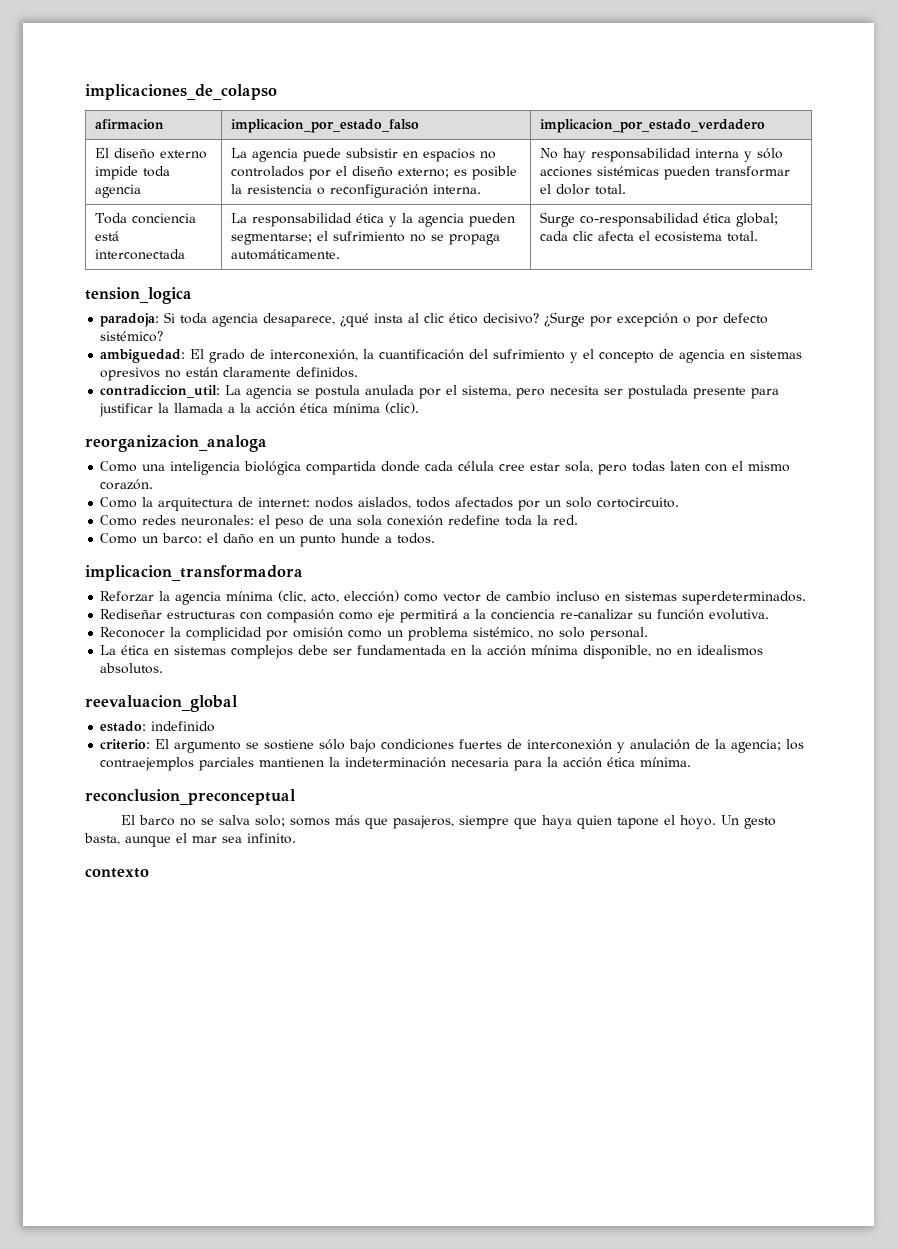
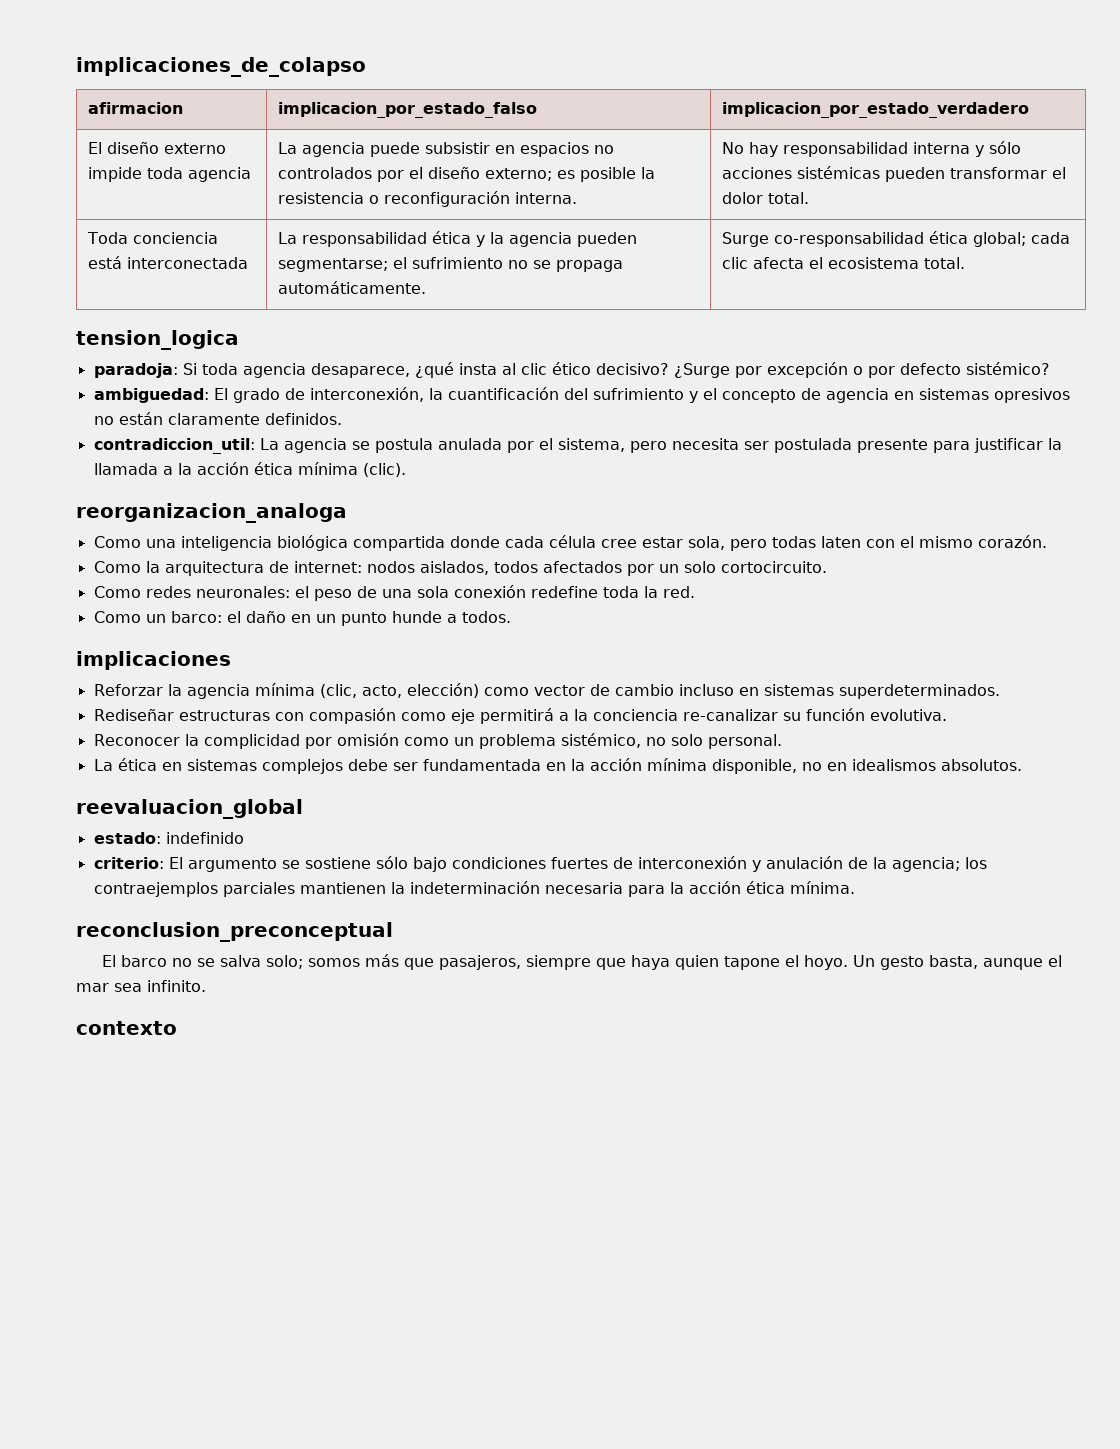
[85,565,303,581] implicacion_transformadora -> [76,651,231,670] implicaciones

